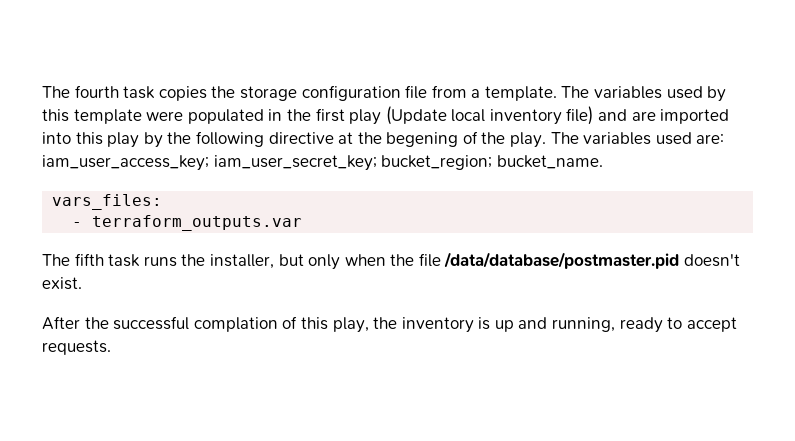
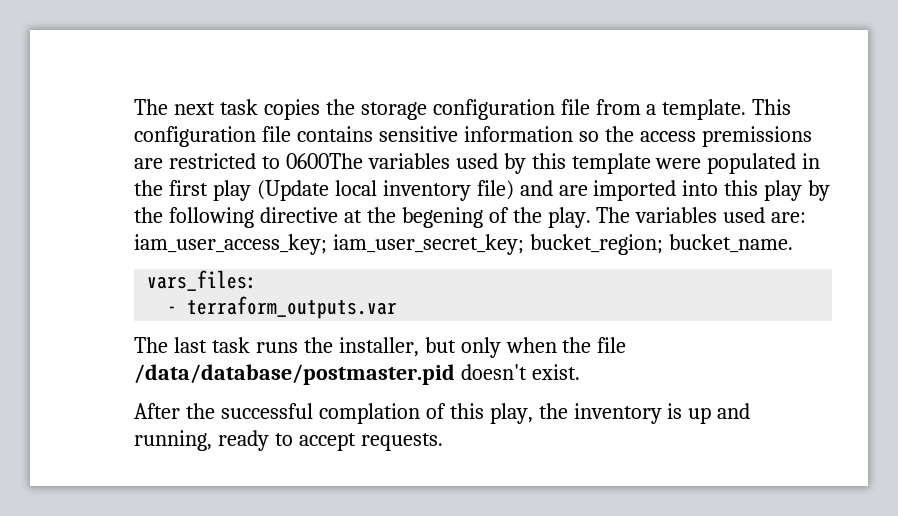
[42,85,119,98] The fourth -> [134,99,215,115] The next
[561,86,590,98] The -> [752,99,792,115] [134,126,812,147] [134,153,363,169] This configuration file contains sensitive information so the access premissions are restricted to 0600The
[74,253,104,266] fifth -> [173,337,207,353] last

